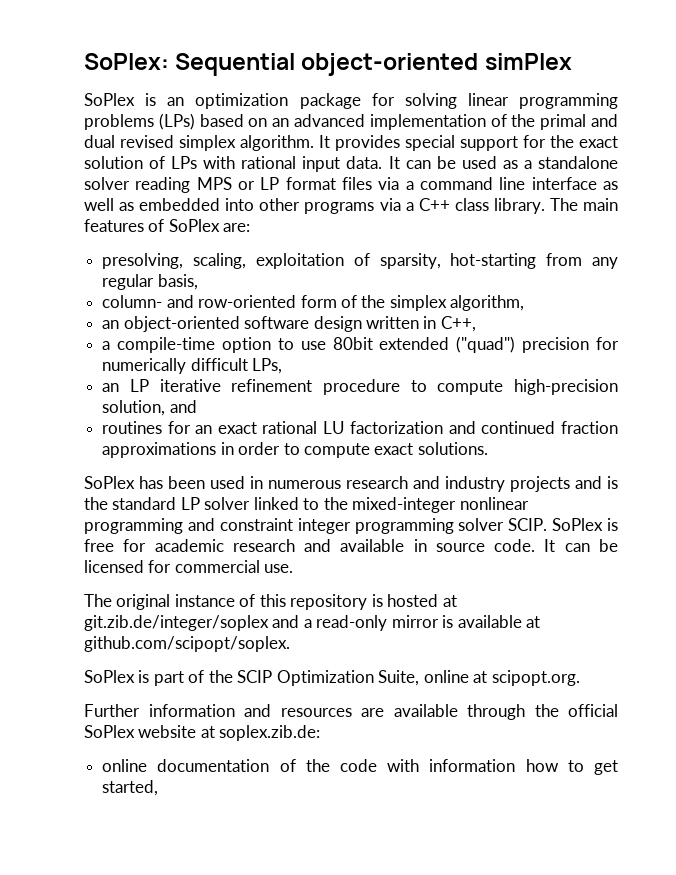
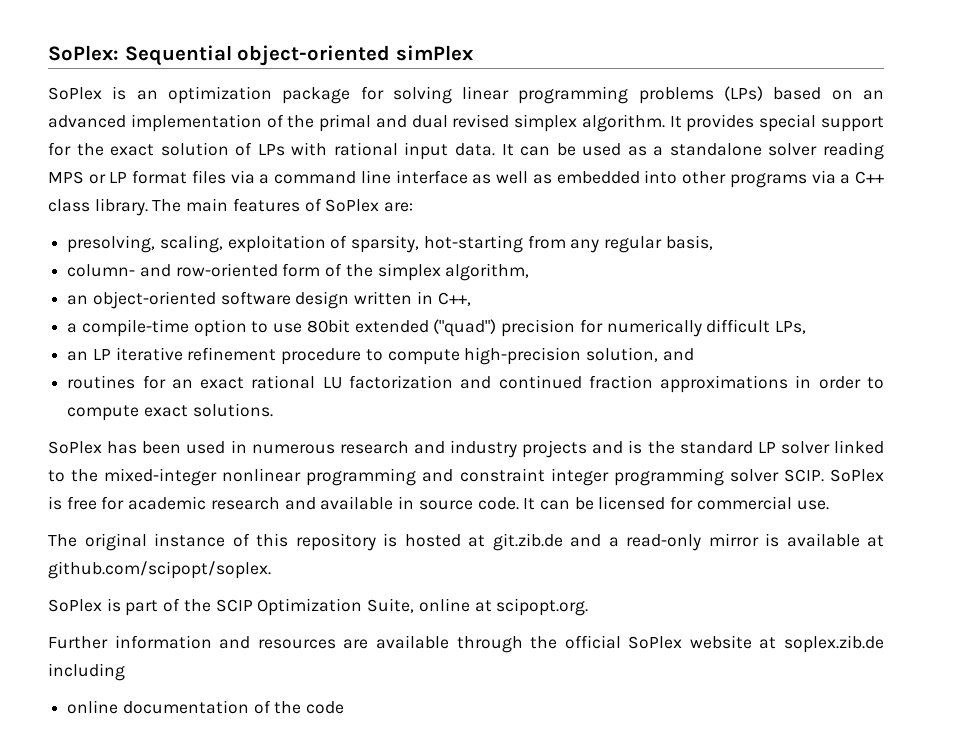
[84,615,269,631] git.zib.de/integer/soplex -> [492,533,563,551] git.zib.de
[219,725,321,741] soplex.zib.de: -> [784,635,885,653] [48,663,125,681] soplex.zib.de including
[387,759,618,775] [102,780,159,796] with information how to get started, -> (345, 707) none

